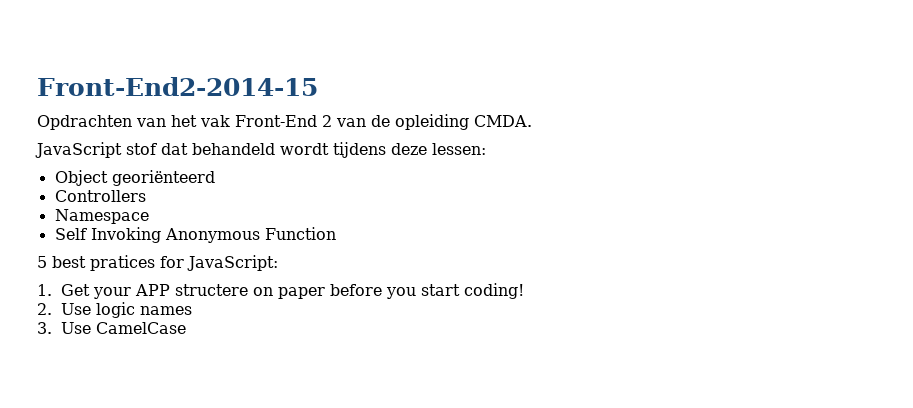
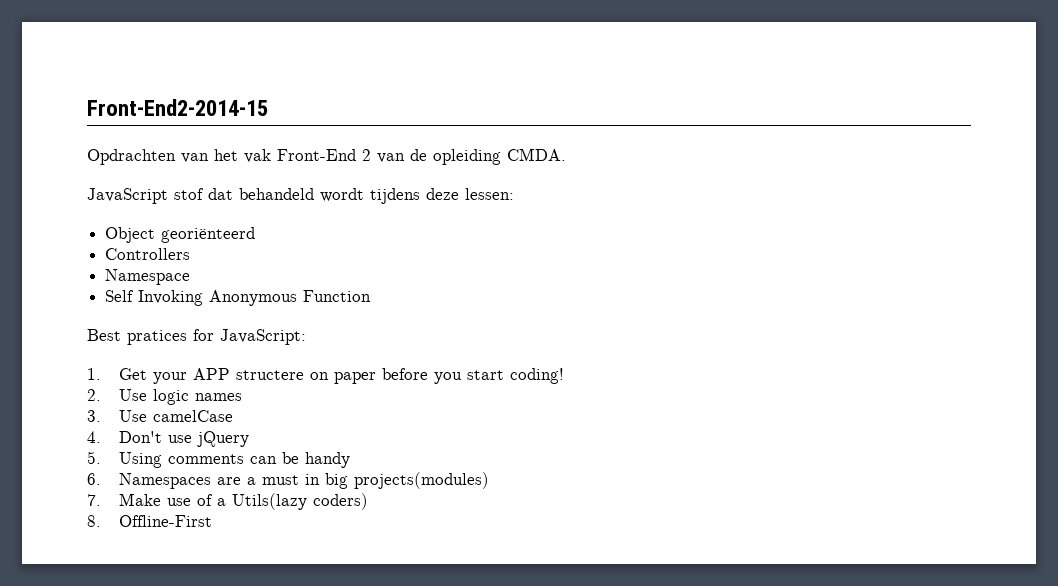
[37,256,86,268] 5 best -> [87,329,121,341] Best
[95,322,186,334] CamelCase -> [152,410,233,422] [87,431,249,447] [87,451,350,468] [87,472,489,489] [87,493,368,510] [87,515,212,527] camelCase // 4. Don't use jQuery // 5. Using comments can be handy // 6. Namespaces are a must in big projects(modules) // 7. Make use of a Utils(lazy coders) // 8. Offline-First

